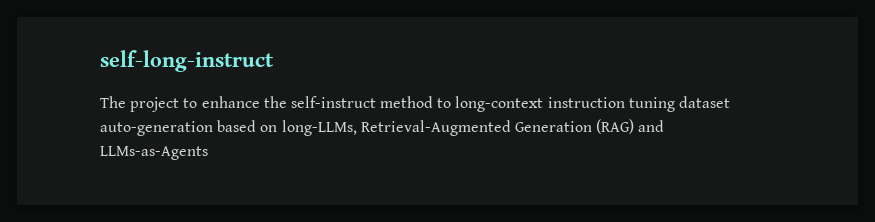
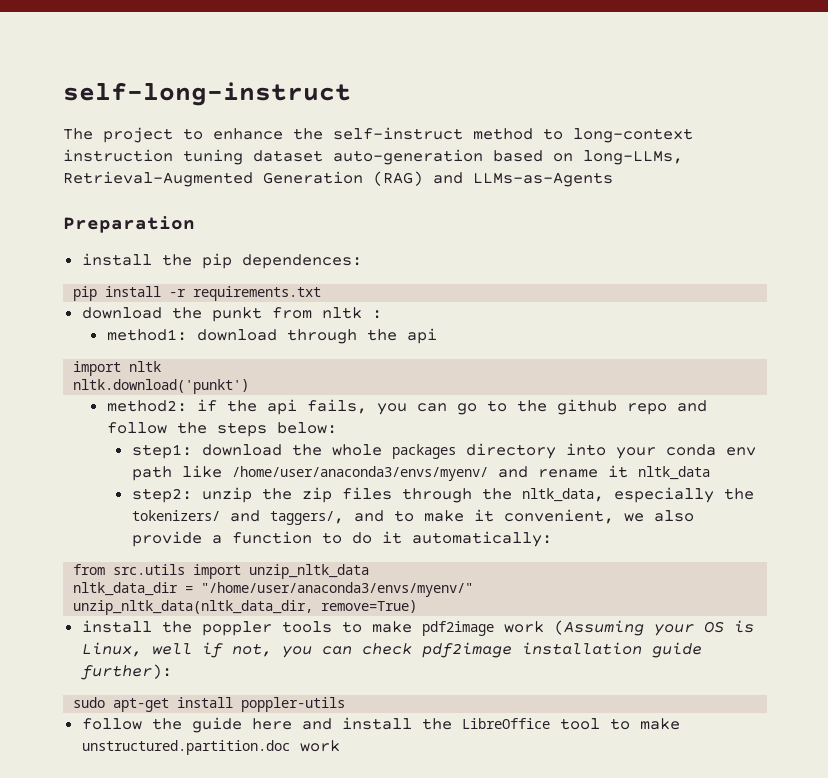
(208, 153) none -> [63,216,195,233] [81,253,362,269] [73,286,322,301] [81,307,382,322] [106,328,437,344] [73,361,162,376] [73,379,250,394] [106,399,707,415] [106,422,337,437] [131,443,756,459] [131,465,710,481] [131,487,754,503] [131,509,694,525] [131,531,552,547] [73,564,370,579] [73,582,474,597] [73,600,418,615] [81,620,754,636] [81,642,702,658] [80,664,172,680] [73,697,346,712] [81,717,680,733] [81,740,340,755] // Preparation // install the pip dependences: // pip install -r requirements.txt // download the punkt from nltk : // method1: download through the api // import nltk // nltk.download('punkt') // method2: if the api fails, you can go to the github repo and follow the steps below: // step1: download the whole packages directory into your conda env path like /home/user/anaconda3/envs/myenv/ and rename it nltk_data // step2: unzip the zip files through the nltk_data, especially the tokenizers/ and taggers/, and to make it convenient, we also provide a function to do it automatically: // from src.utils import unzip_nltk_data // nltk_data_dir = "/home/user/anaconda3/envs/myenv/" // unzip_nltk_data(nltk_data_dir, remove=True) // install the poppler tools to make pdf2image work (Assuming your OS is Linux, well if not, you can check pdf2image installation guide further): // sudo apt-get install poppler-utils // follow the guide here and install the LibreOffice tool to make unstructured.partition.doc work

